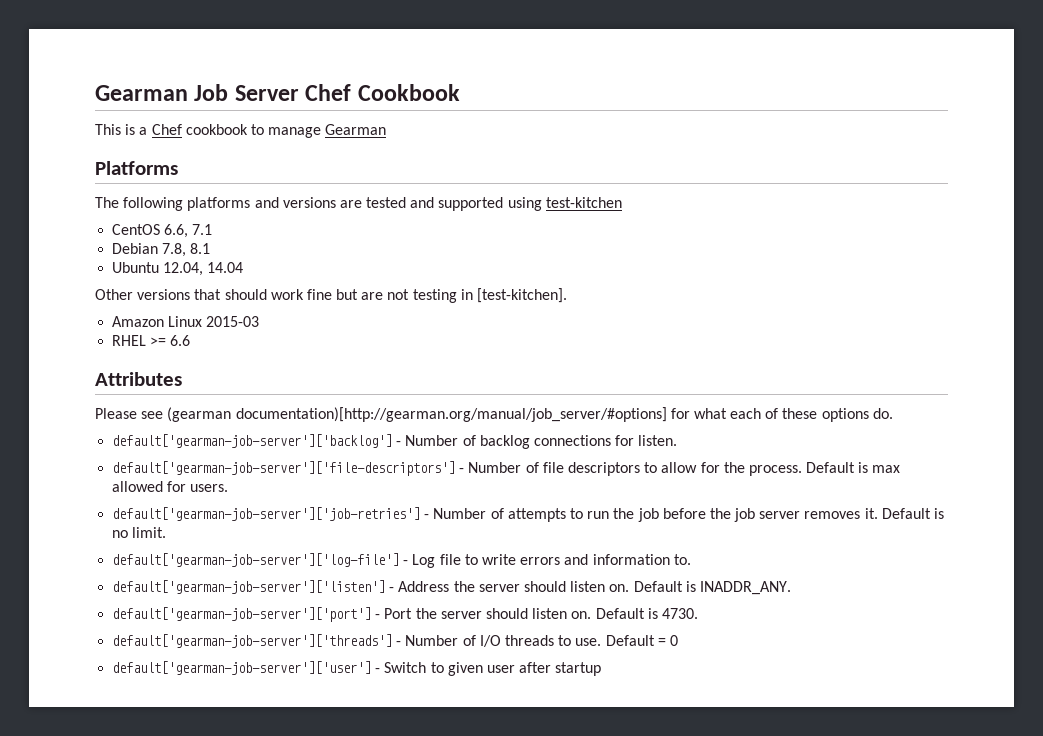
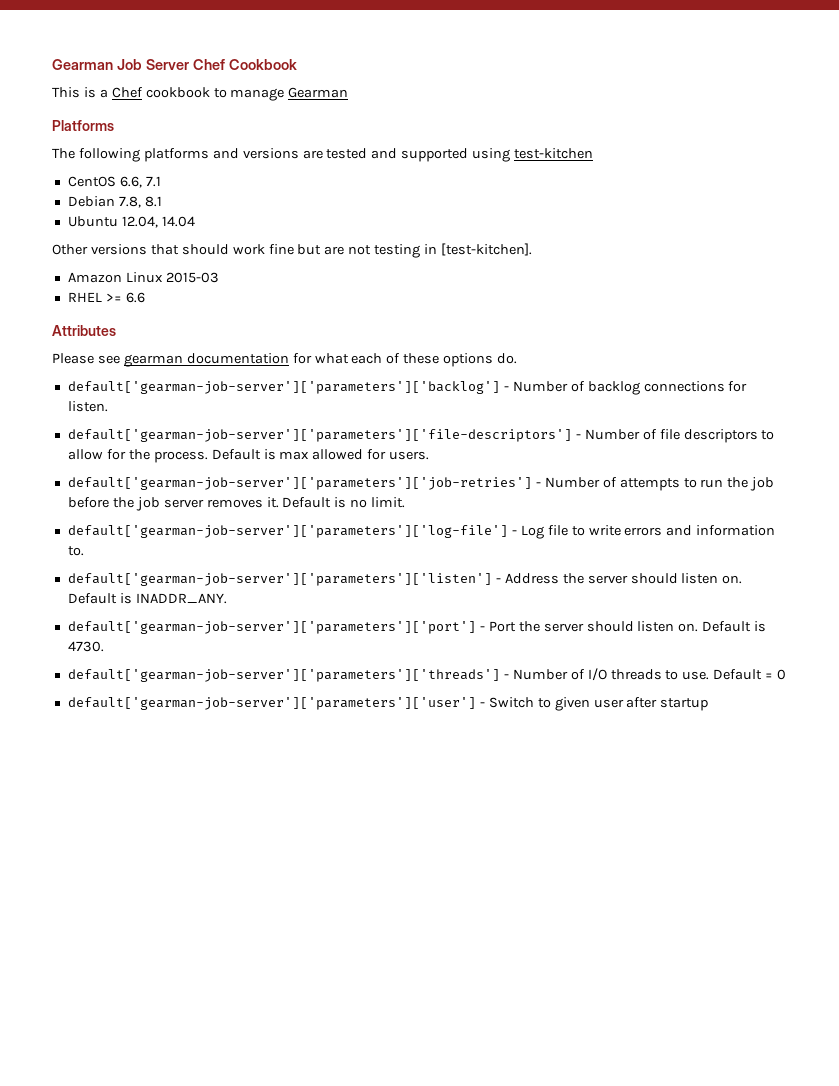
[167,407,667,422] (gearman documentation)[http://gearman.org/manual/job_server/#options] -> [123,353,289,367] gearman documentation
[112,434,393,448] default['gearman-job-server']['backlog'] -> [67,381,500,394] default['gearman-job-server']['parameters']['backlog']
[112,461,456,476] default['gearman-job-server']['file-descriptors'] -> [67,429,572,442] default['gearman-job-server']['parameters']['file-descriptors']
[112,507,421,521] default['gearman-job-server']['job-retries'] -> [67,477,532,490] default['gearman-job-server']['parameters']['job-retries']
[112,553,400,567] default['gearman-job-server']['log-file'] -> [67,525,508,538] default['gearman-job-server']['parameters']['log-file']
[112,580,386,594] default['gearman-job-server']['listen'] -> [67,573,492,586] default['gearman-job-server']['parameters']['listen']
[112,607,372,622] default['gearman-job-server']['port'] -> [67,621,476,634] default['gearman-job-server']['parameters']['port']
[112,634,393,648] default['gearman-job-server']['threads'] -> [67,669,500,682] default['gearman-job-server']['parameters']['threads']
[112,661,372,675] default['gearman-job-server']['user'] -> [67,697,476,710] default['gearman-job-server']['parameters']['user']

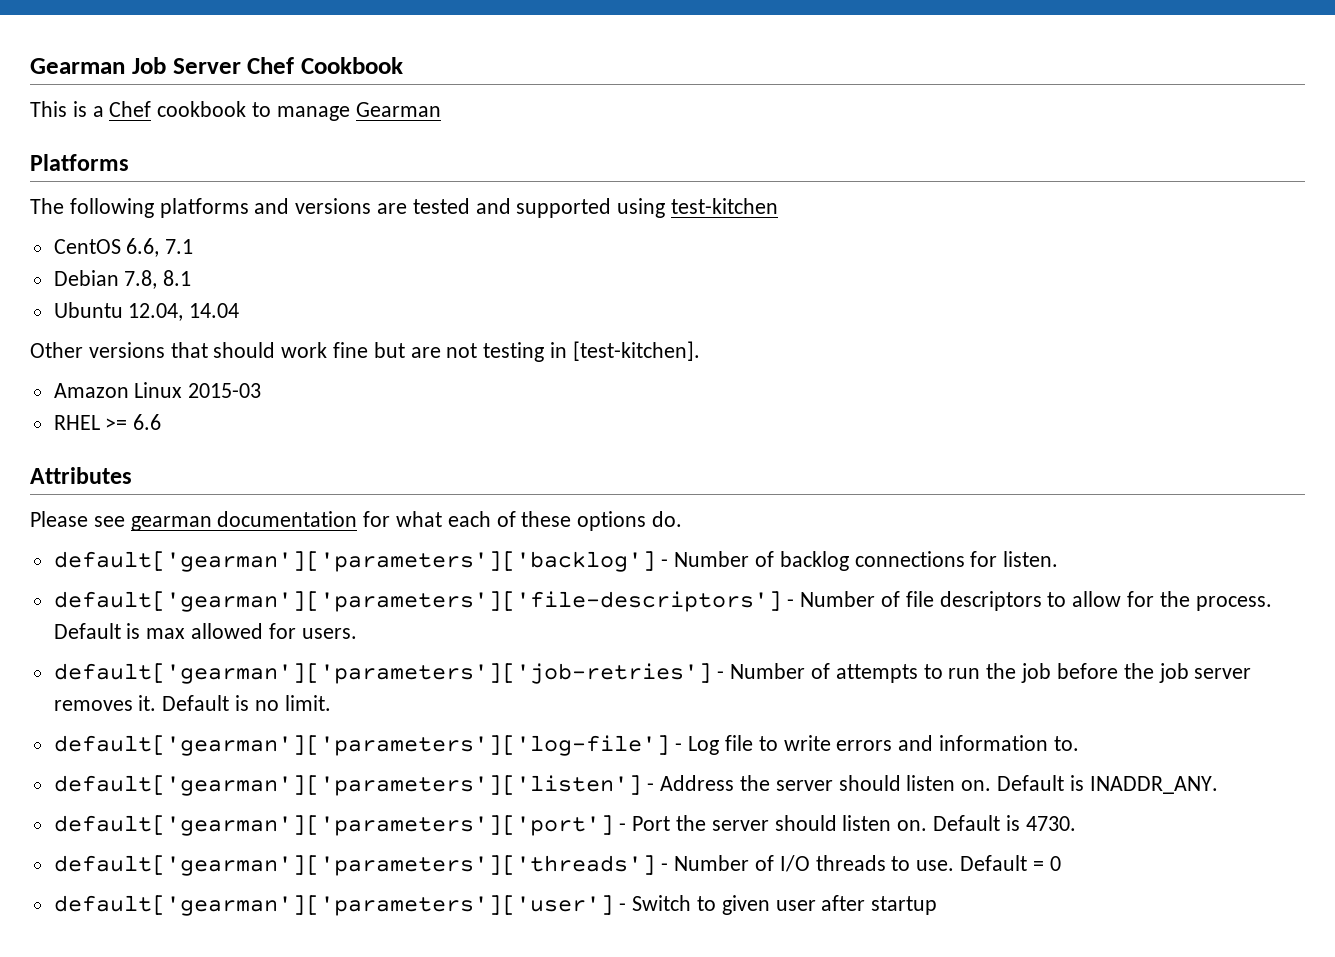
[67,381,500,394] default['gearman-job-server']['parameters']['backlog'] -> [53,551,656,572] default['gearman']['parameters']['backlog']
[67,429,572,442] default['gearman-job-server']['parameters']['file-descriptors'] -> [53,591,782,612] default['gearman']['parameters']['file-descriptors']
[67,477,532,490] default['gearman-job-server']['parameters']['job-retries'] -> [53,663,712,684] default['gearman']['parameters']['job-retries']
[67,525,508,538] default['gearman-job-server']['parameters']['log-file'] -> [53,735,670,756] default['gearman']['parameters']['log-file']
[67,573,492,586] default['gearman-job-server']['parameters']['listen'] -> [53,775,642,796] default['gearman']['parameters']['listen']
[67,621,476,634] default['gearman-job-server']['parameters']['port'] -> [53,815,614,836] default['gearman']['parameters']['port']
[67,669,500,682] default['gearman-job-server']['parameters']['threads'] -> [53,855,656,876] default['gearman']['parameters']['threads']
[67,697,476,710] default['gearman-job-server']['parameters']['user'] -> [53,895,614,916] default['gearman']['parameters']['user']

